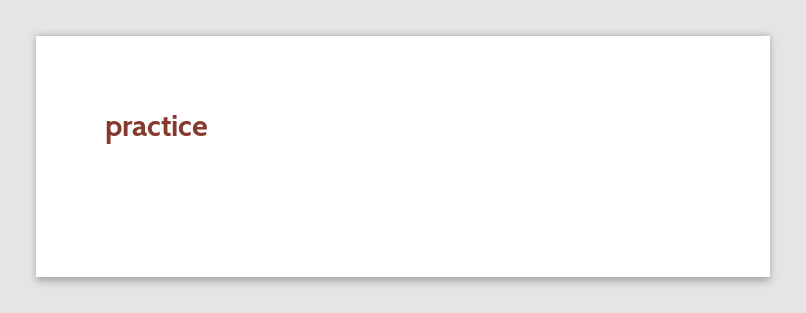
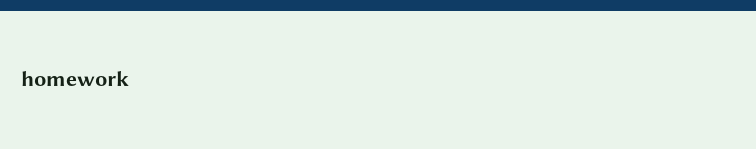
[105,115,208,144] practice -> [21,71,129,86] homework

